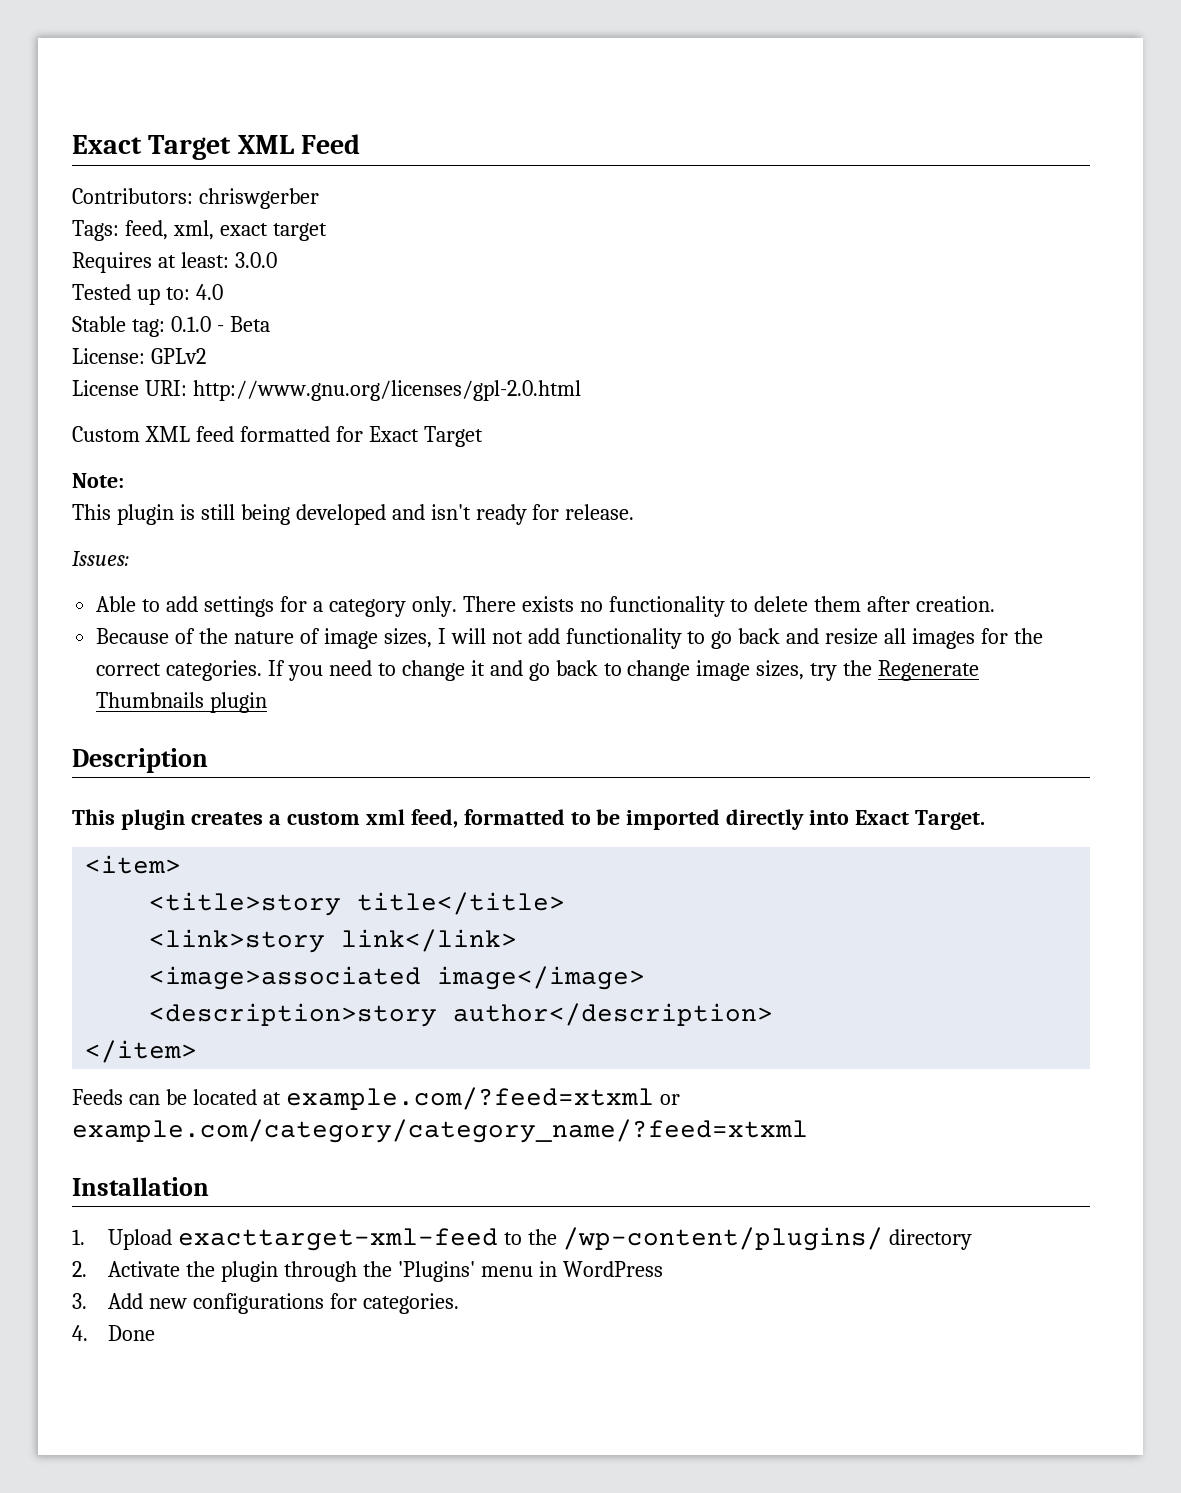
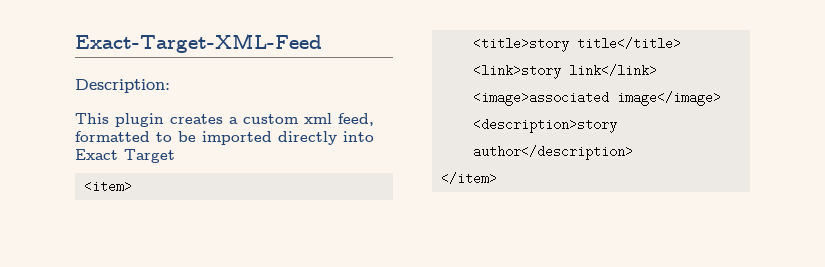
[72,134,361,160] [72,188,319,209] [72,220,327,241] [72,252,277,273] [72,284,223,305] [72,316,270,337] [72,348,206,364] [72,380,581,401] [72,426,483,447] [72,473,124,488] [72,504,635,525] [72,551,129,566] [96,596,996,617] [96,628,1044,649] [96,660,980,681] [96,692,268,713] [72,748,208,773] Exact Target XML Feed // Contributors: chriswgerber // Tags: feed, xml, exact target // Requires at least: 3.0.0 // Tested up to: 4.0 // Stable tag: 0.1.0 - Beta // License: GPLv2 // License URI: http://www.gnu.org/licenses/gpl-2.0.html // Custom XML feed formatted for Exact Target // Note: // This plugin is still being developed and isn't ready for release. // Issues: // Able to add settings for a category only. There exists no functionality to delete them after creation. // Because of the nature of image sizes, I will not add functionality to go back and resize all images for the correct categories. If you need to change it and go back to change image sizes, try the Regenerate Thumbnails plugin // Description -> [75,33,322,53] [75,79,170,93] Exact-Target-XML-Feed // Description:
[915,810,986,830] Target. -> [124,149,175,163] Target
[72,1087,680,1110] [72,1119,808,1143] [72,1177,209,1196] [72,1227,973,1251] [72,1261,663,1282] [72,1293,460,1314] [72,1325,156,1341] // Feeds can be located at example.com/?feed=xtxml or example.com/category/category_name/?feed=xtxml // Installation // 1. Upload exacttarget-xml-feed to the /wp-content/plugins/ directory // 2. Activate the plugin through the 'Plugins' menu in WordPress // 3. Add new configurations for categories. // 4. Done -> (497, 178) none

